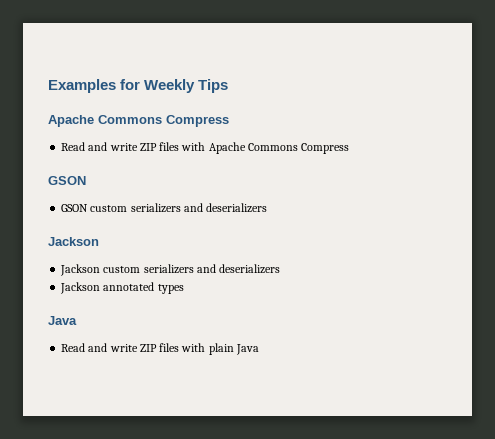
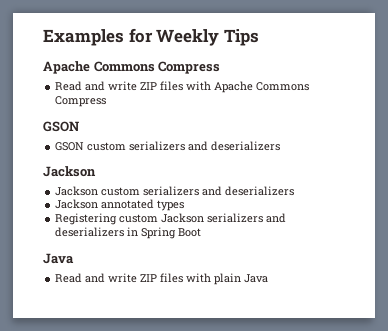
(184, 289) none -> [55,213,287,225] [55,227,202,239] // Registering custom Jackson serializers and deserializers in Spring Boot

